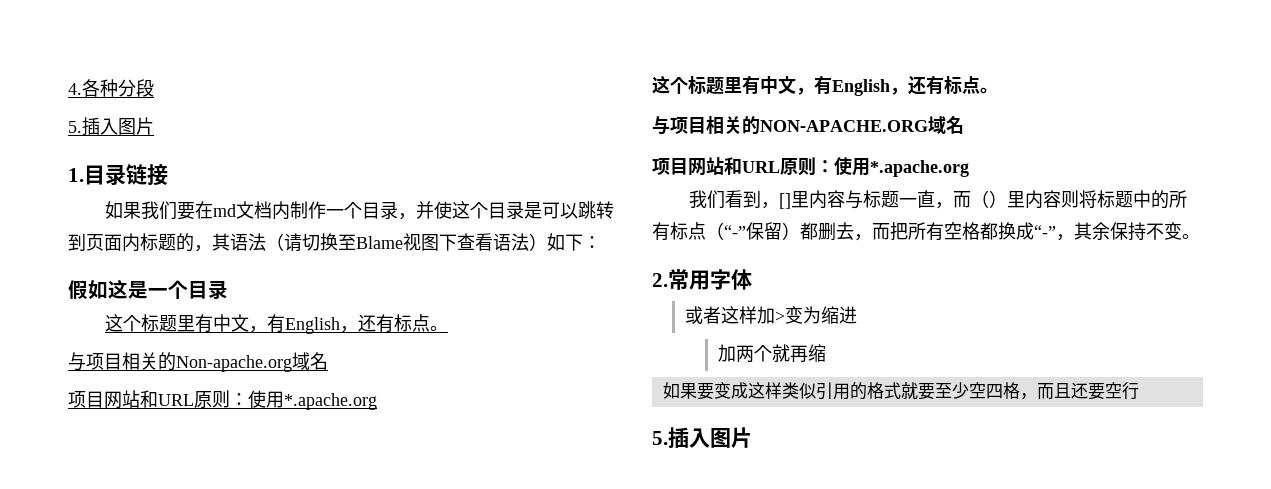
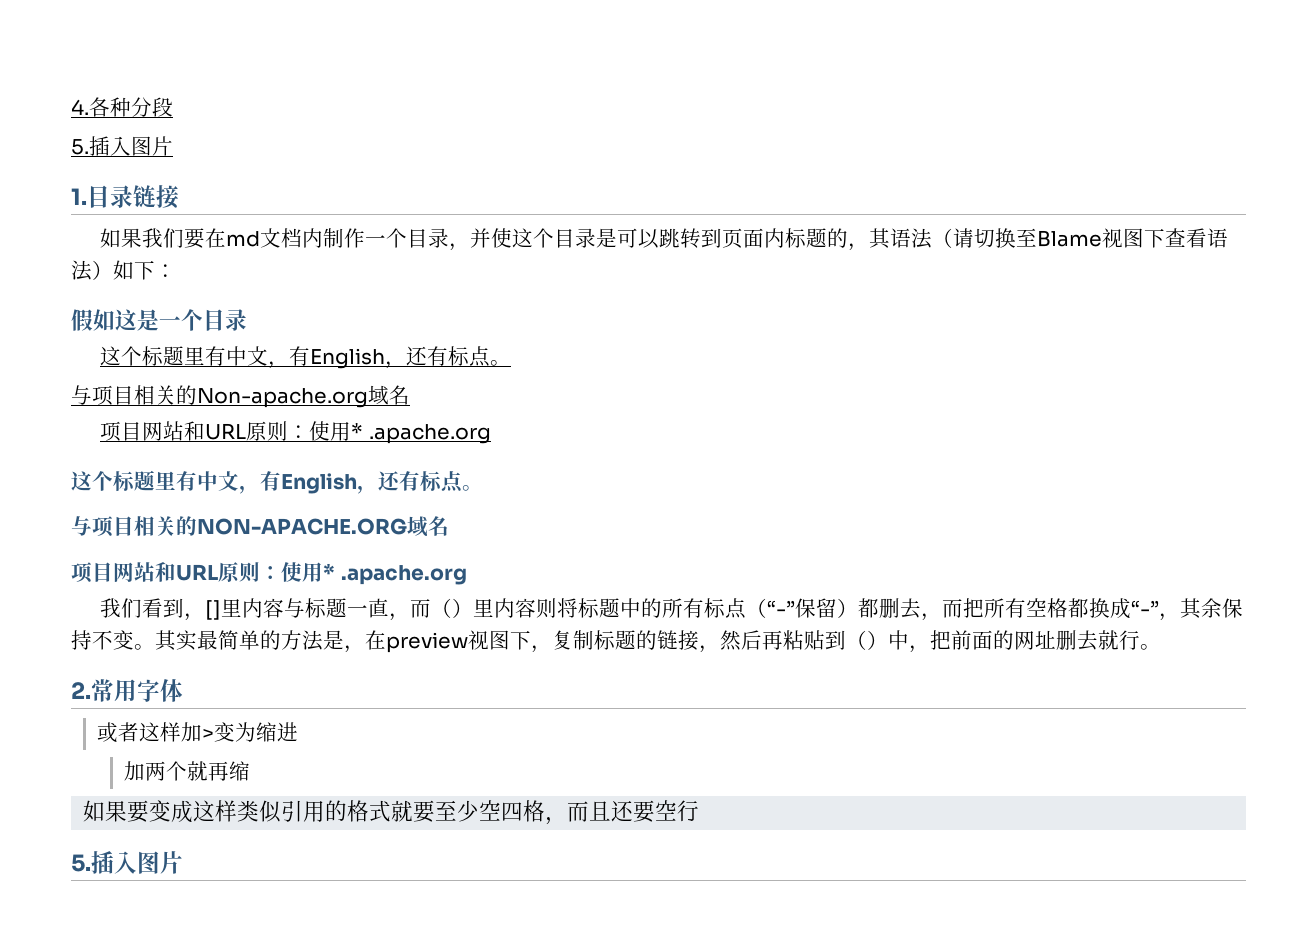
[284,393,377,410] *.apache.org -> [351,423,492,444] * .apache.org
[870,160,969,177] *.apache.org -> [323,563,467,585] * .apache.org
(1200, 236) none -> [155,630,1161,653] 其实最简单的方法是，在preview视图下，复制标题的链接，然后再粘贴到（）中，把前面的网址删去就行。

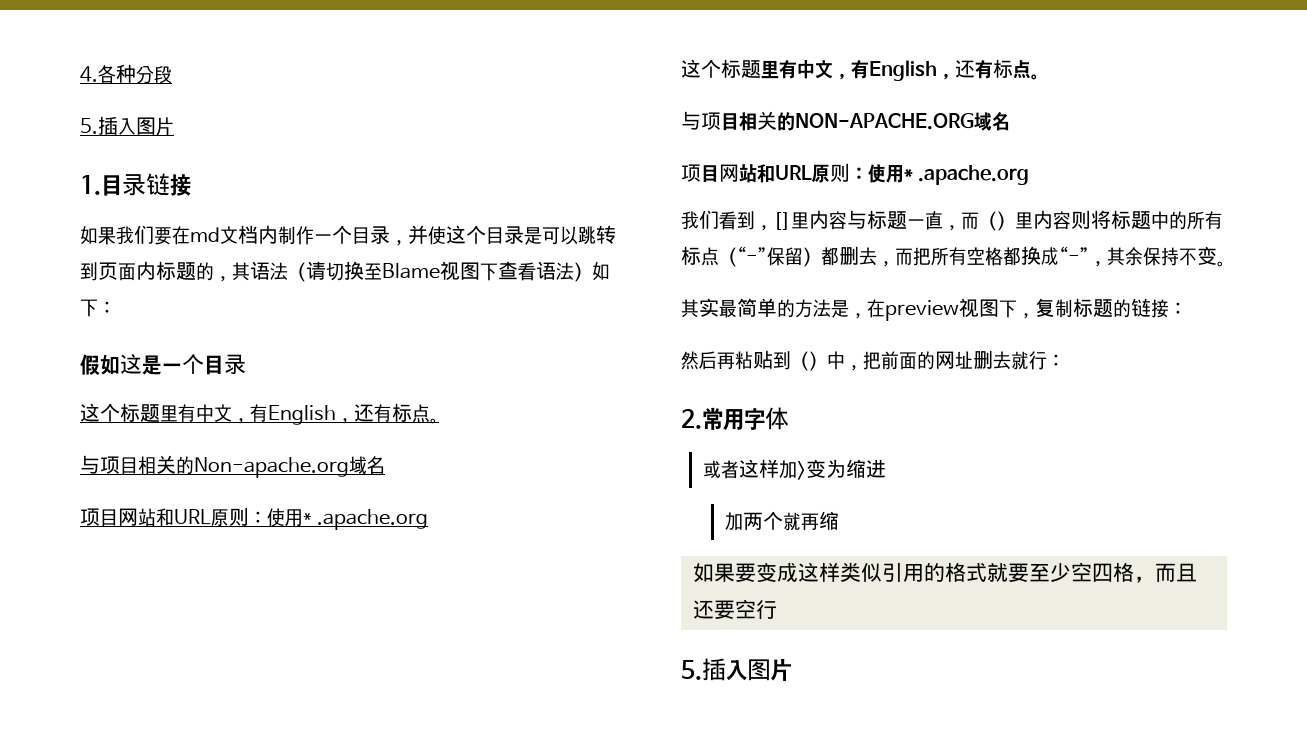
(155, 647) none -> (1226, 264) //
[699,645,720,653] ， -> [1169,302,1187,315] ： //
[1140,644,1161,650] 。 -> [1047,354,1065,367] ：

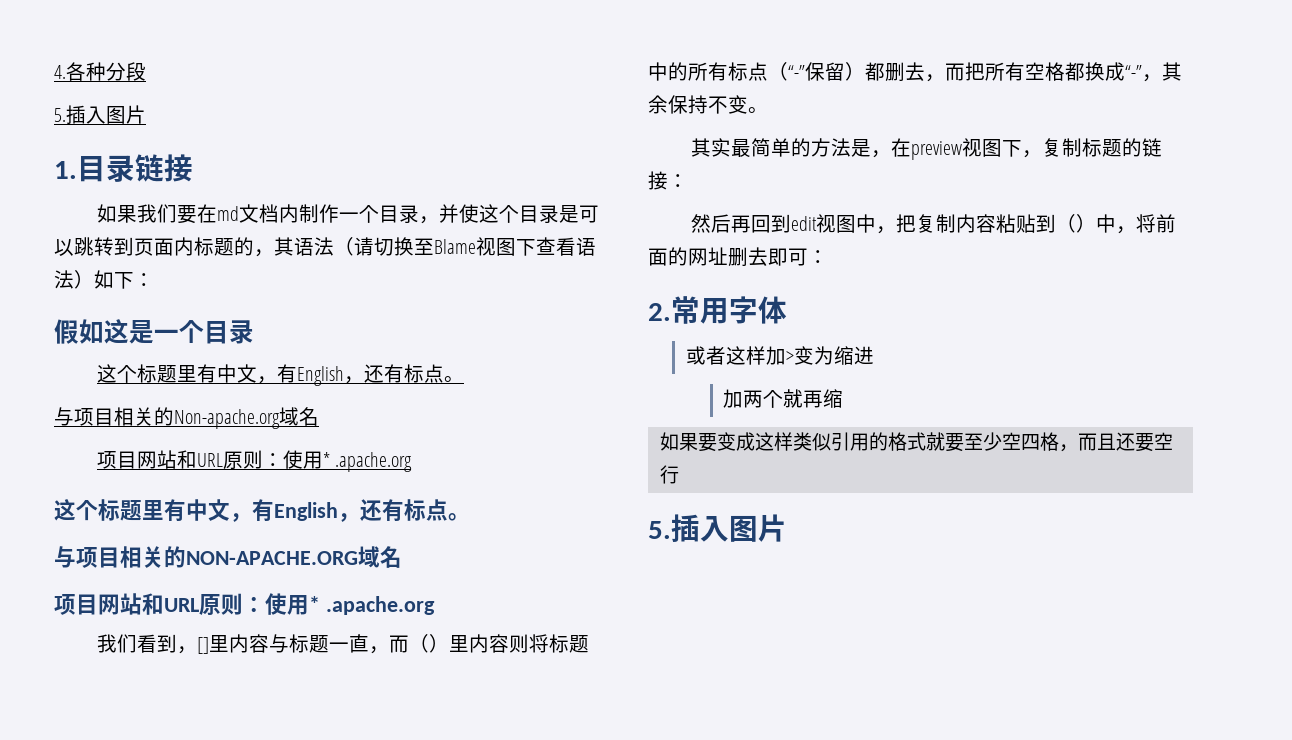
(735, 361) none -> [750,214,996,234] 回到edit视图中，把复制内容
[863,351,881,370] 把 -> [1135,214,1156,233] 将
[1011,351,1047,370] 就行 -> [768,248,808,266] 即可

